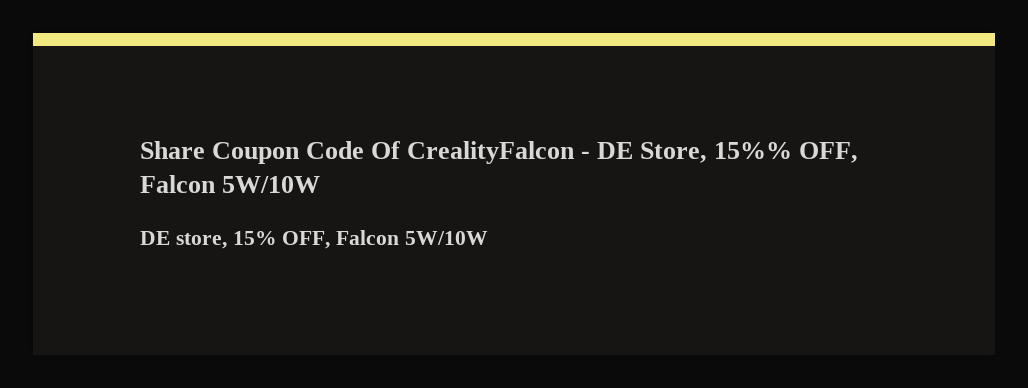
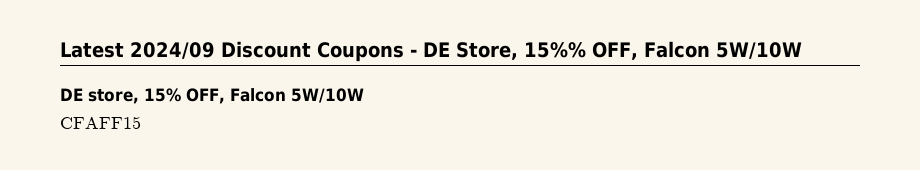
[140,141,576,164] Share Coupon Code Of CrealityFalcon -> [60,41,404,62] Latest 2024/09 Discount Coupons
(489, 238) none -> [60,116,141,129] // CFAFF15

